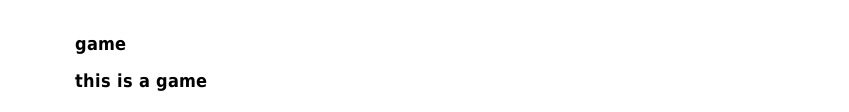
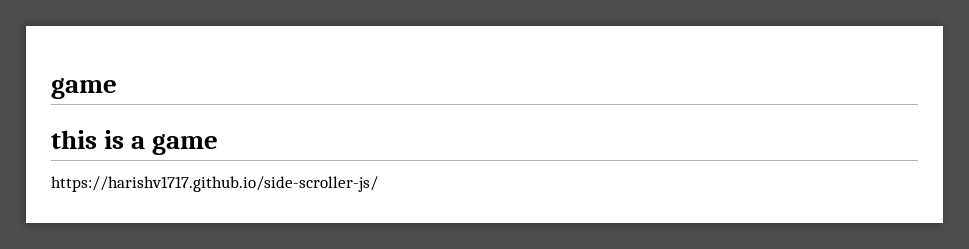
(207, 83) none -> [51,176,378,192] // https://harishv1717.github.io/side-scroller-js/

